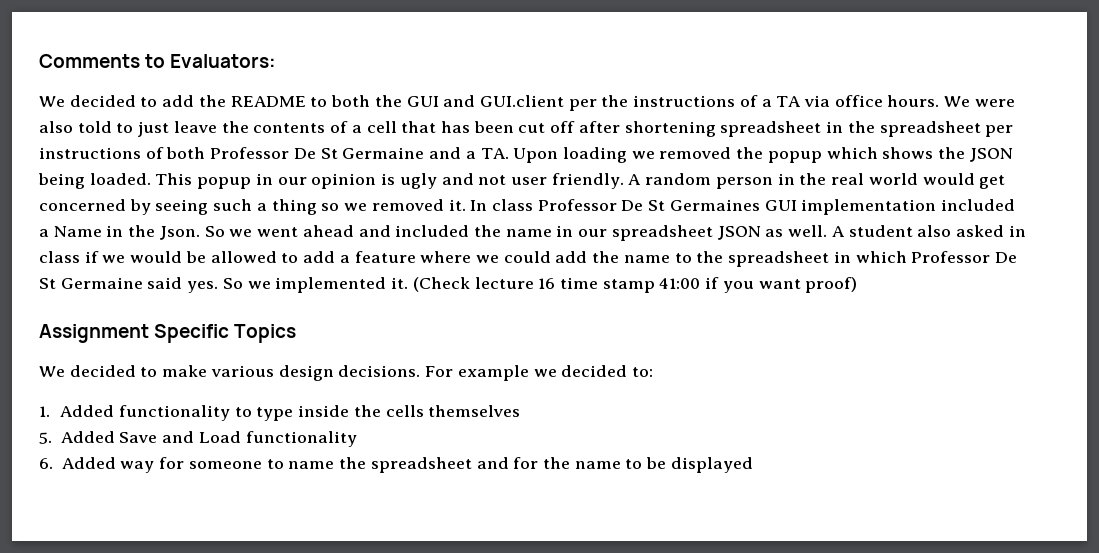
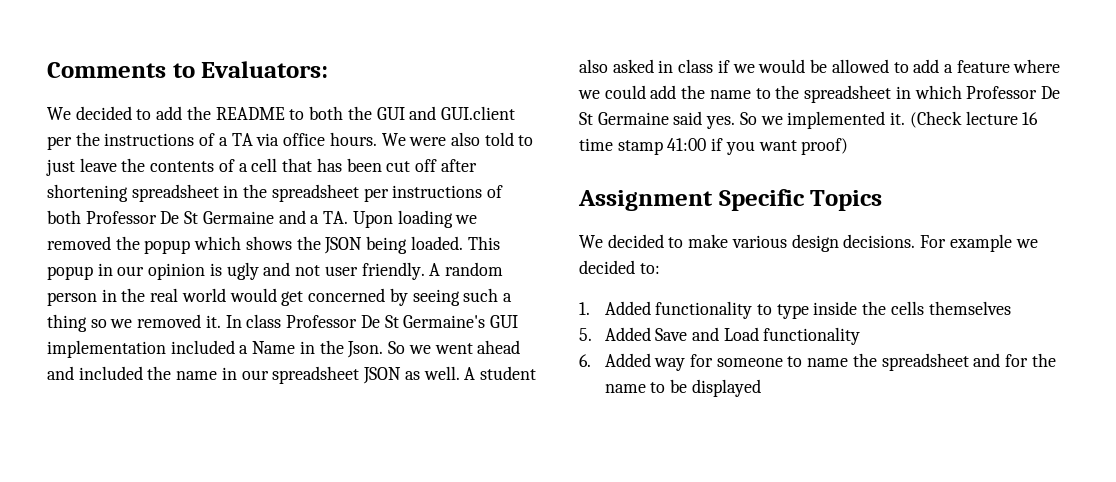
[669,199,760,211] Germaines -> [403,315,486,328] Germaine's

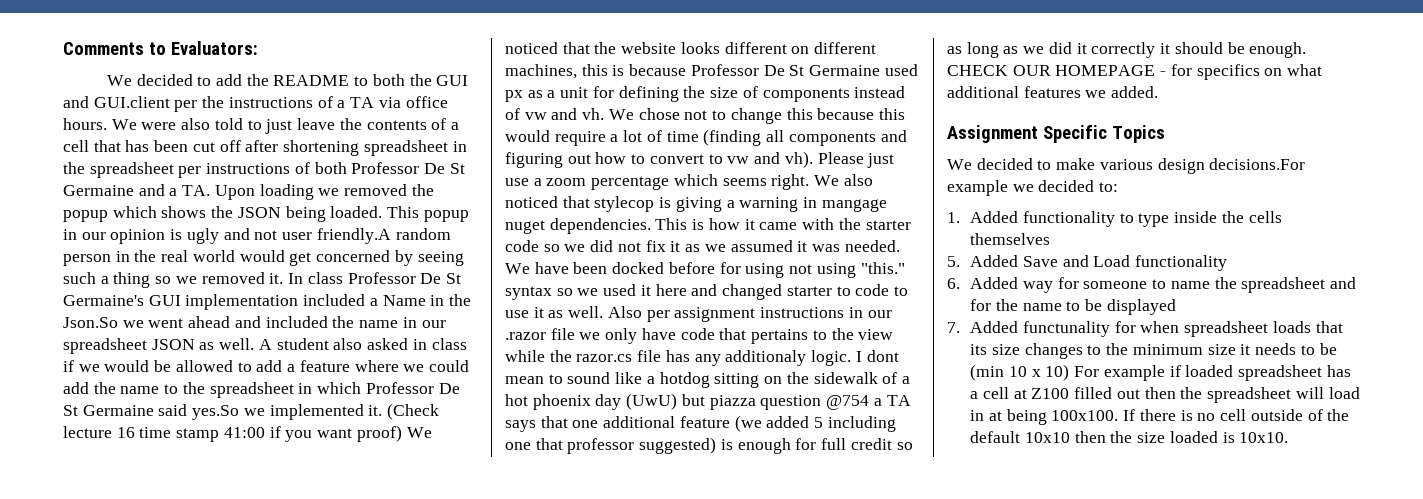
[361,262,441,280] friendly. A -> [316,228,391,244] friendly.A
[347,341,406,358] Json. So -> [63,317,118,328] Json.So
[706,112,757,129] yes. So -> [192,405,240,420] yes.So
(849, 146) none -> [406,427,432,438] [505,42,877,54] [505,64,918,79] [505,86,906,102] [505,108,905,124] [505,129,907,146] [505,151,895,168] [505,174,873,190] [505,196,887,212] [505,218,911,234] [505,240,900,252] [505,262,905,278] [505,284,908,300] [505,306,892,322] [505,328,894,344] [505,350,899,366] [505,372,910,388] [505,393,911,410] [505,415,896,432] [505,437,913,454] [947,42,1307,58] [947,64,1323,80] [947,86,1159,98] We noticed that the website looks different on different machines, this is because Professor De St Germaine used px as a unit for defining the size of components instead of vw and vh. We chose not to change this because this would require a lot of time (finding all components and figuring out how to convert to vw and vh). Please just use a zoom percentage which seems right. We also noticed that stylecop is giving a warning in mangage nuget dependencies. This is how it came with the starter code so we did not fix it as we assumed it was needed. We have been docked before for using not using "this." syntax so we used it here and changed starter to code to use it as well. Also per assignment instructions in our .razor file we only have code that pertains to the view while the razor.cs file has any additionaly logic. I dont mean to sound like a hotdog sitting on the sidewalk of a hot phoenix day (UwU) but piazza question @754 a TA says that one additional feature (we added 5 including one that professor suggested) is enough for full credit so as long as we did it correctly it should be enough. CHECK OUR HOMEPAGE - for specifics on what additional features we added.
[843,234,947,248] decisions. For -> [1209,158,1306,170] decisions.For
(761, 388) none -> [947,321,1343,337] [970,343,1337,359] [970,364,1351,381] [970,387,1360,403] [970,409,1350,425] [970,431,1289,443] // 7. Added functunality for when spreadsheet loads that its size changes to the minimum size it needs to be (min 10 x 10) For example if loaded spreadsheet has a cell at Z100 filled out then the spreadsheet will load in at being 100x100. If there is no cell outside of the default 10x10 then the size loaded is 10x10.

